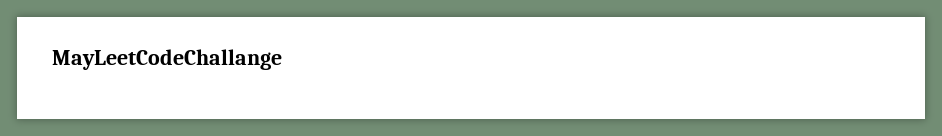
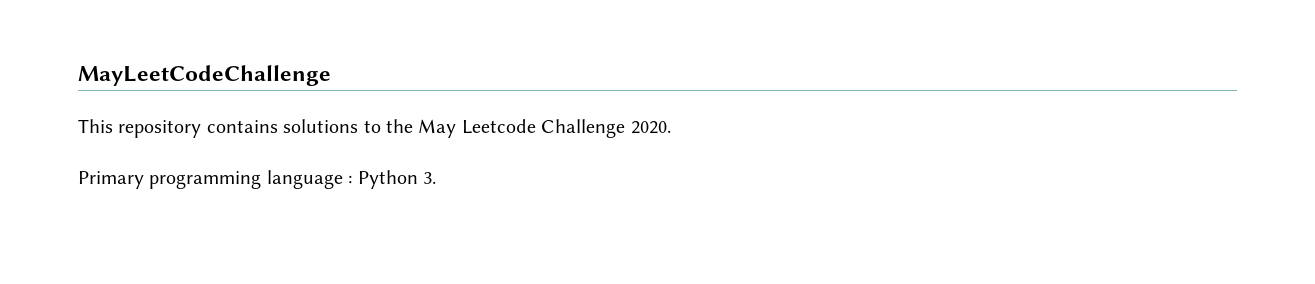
[52,49,282,70] MayLeetCodeChallange -> [78,65,331,86] [78,119,671,138] [78,170,436,189] MayLeetCodeChallenge // This repository contains solutions to the May Leetcode Challenge 2020. // Primary programming language : Python 3.

